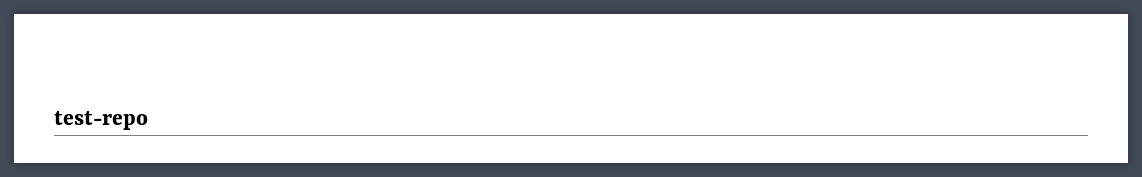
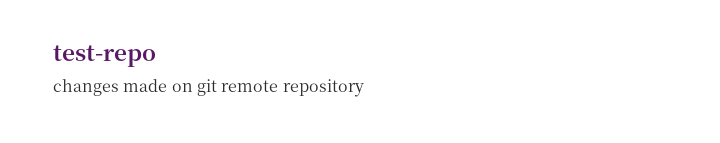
(148, 120) none -> [53,79,364,97] // changes made on git remote repository

